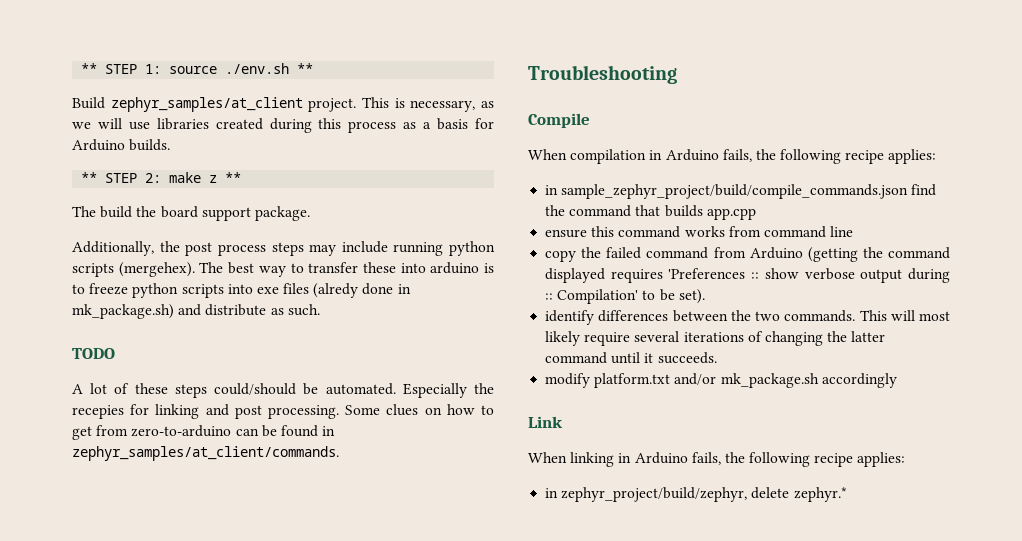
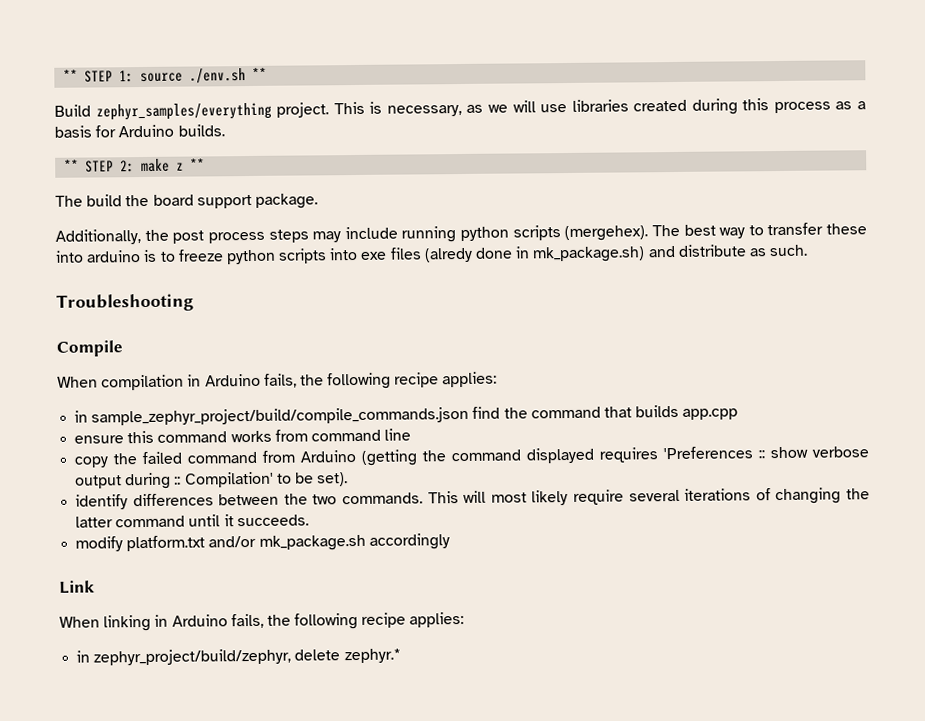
[110,97,303,112] zephyr_samples/at_client -> [95,102,272,121] zephyr_samples/everything
[72,348,115,359] [72,383,494,398] [72,404,494,419] [72,425,336,440] [72,446,339,461] // TODO // A lot of these steps could/should be automated. Especially the recepies for linking and post processing. Some clues on how to get from zero-to-arduino can be found in zephyr_samples/at_client/commands. -> (809, 250) none

